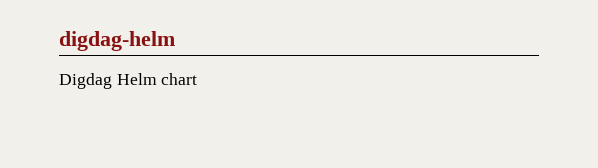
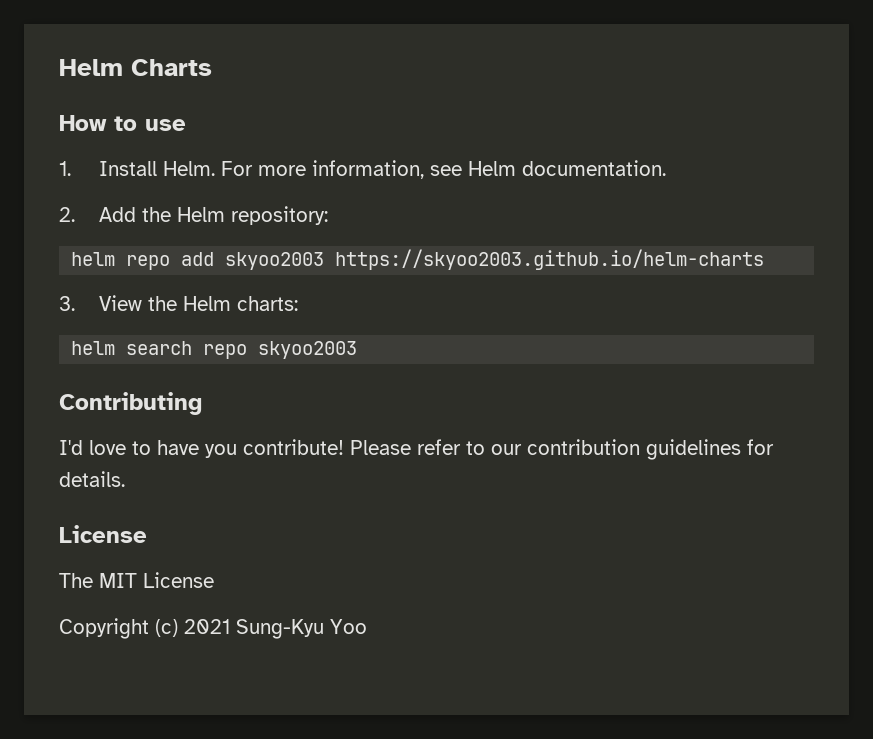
[59,31,175,51] [59,73,198,89] digdag-helm // Digdag Helm chart -> [59,59,212,76] [59,115,186,131] [59,160,667,179] [59,206,329,225] [71,249,765,270] [59,295,299,311] [71,341,358,359] [59,392,202,415] [59,439,774,460] [59,471,125,487] [59,525,147,543] [59,572,214,588] [59,618,367,639] Helm Charts // How to use // 1. Install Helm. For more information, see Helm documentation. // 2. Add the Helm repository: // helm repo add skyoo2003 https://skyoo2003.github.io/helm-charts // 3. View the Helm charts: // helm search repo skyoo2003 // Contributing // I'd love to have you contribute! Please refer to our contribution guidelines for details. // License // The MIT License // Copyright (c) 2021 Sung-Kyu Yoo

